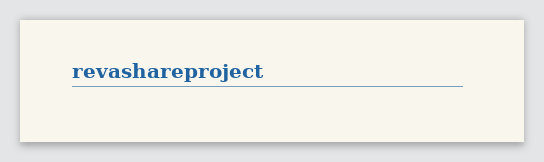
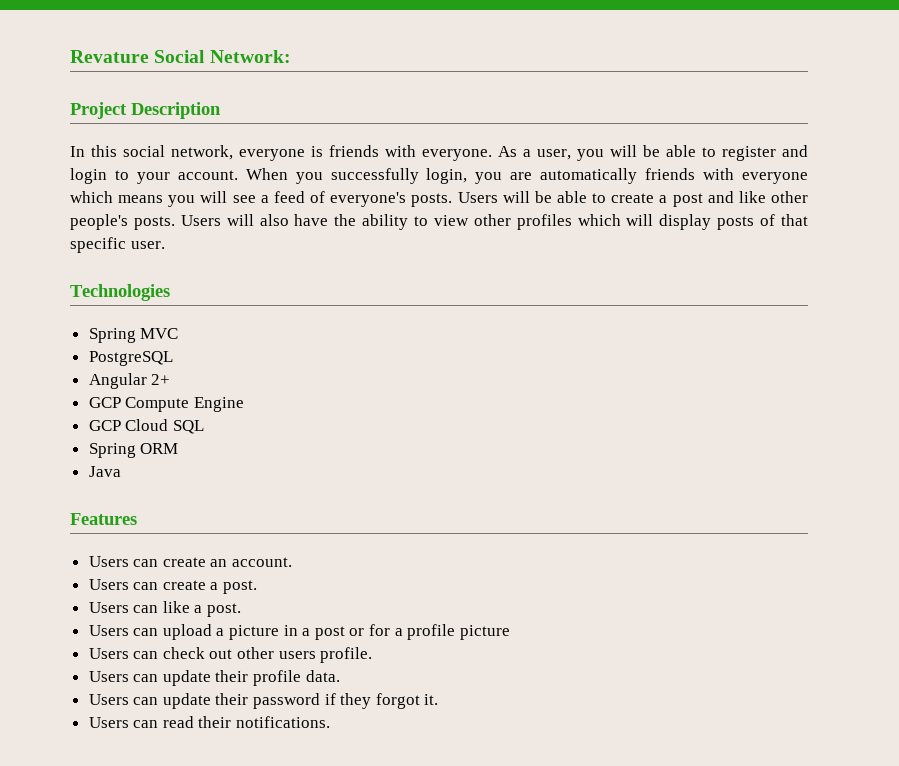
[72,63,264,82] revashareproject -> [70,50,291,63] [70,102,221,119] [70,145,808,161] [70,168,808,184] [70,191,808,207] [70,214,808,230] [70,237,165,253] [70,284,170,301] [88,328,179,343] [88,351,173,366] [88,373,171,389] [88,397,244,412] [88,419,204,434] [88,443,179,458] [88,466,121,477] [70,513,137,525] [88,556,293,567] [88,579,258,594] [88,601,242,617] [88,624,510,640] [88,647,373,663] [88,670,340,686] [88,693,439,709] [88,716,331,728] Revature Social Network: // Project Description // In this social network, everyone is friends with everyone. As a user, you will be able to register and login to your account. When you successfully login, you are automatically friends with everyone which means you will see a feed of everyone's posts. Users will be able to create a post and like other people's posts. Users will also have the ability to view other profiles which will display posts of that specific user. // Technologies // Spring MVC // PostgreSQL // Angular 2+ // GCP Compute Engine // GCP Cloud SQL // Spring ORM // Java // Features // Users can create an account. // Users can create a post. // Users can like a post. // Users can upload a picture in a post or for a profile picture // Users can check out other users profile. // Users can update their profile data. // Users can update their password if they forgot it. // Users can read their notifications.

